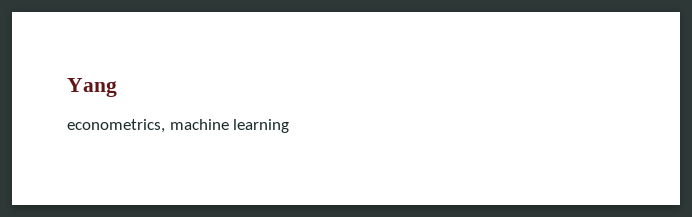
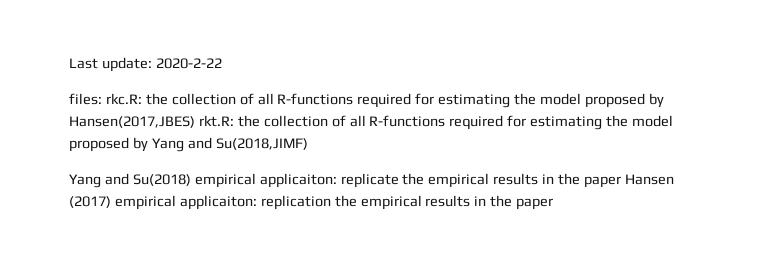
[67,78,117,97] [67,119,290,133] Yang // econometrics, machine learning -> [69,57,222,72] [69,93,664,108] [69,115,674,130] [69,137,308,152] [69,173,674,188] [69,195,554,210] Last update: 2020-2-22 // files: rkc.R: the collection of all R-functions required for estimating the model proposed by Hansen(2017,JBES) rkt.R: the collection of all R-functions required for estimating the model proposed by Yang and Su(2018,JIMF) // Yang and Su(2018) empirical applicaiton: replicate the empirical results in the paper Hansen (2017) empirical applicaiton: replication the empirical results in the paper

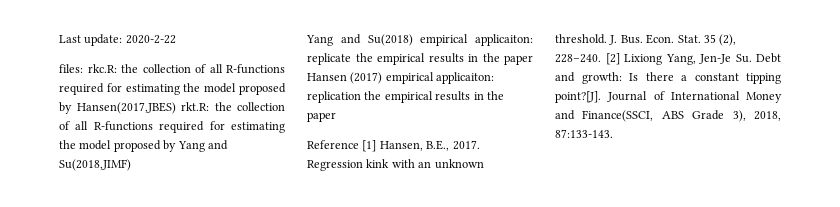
(554, 204) none -> [307,140,480,152] [307,159,484,171] [555,34,737,46] [555,53,781,65] [555,72,781,84] [555,91,782,103] [555,110,781,122] [555,129,613,138] // Reference [1] Hansen, B.E., 2017. Regression kink with an unknown threshold. J. Bus. Econ. Stat. 35 (2), 228–240. [2] Lixiong Yang, Jen-Je Su. Debt and growth: Is there a constant tipping point?[J]. Journal of International Money and Finance(SSCI, ABS Grade 3), 2018, 87:133-143.

